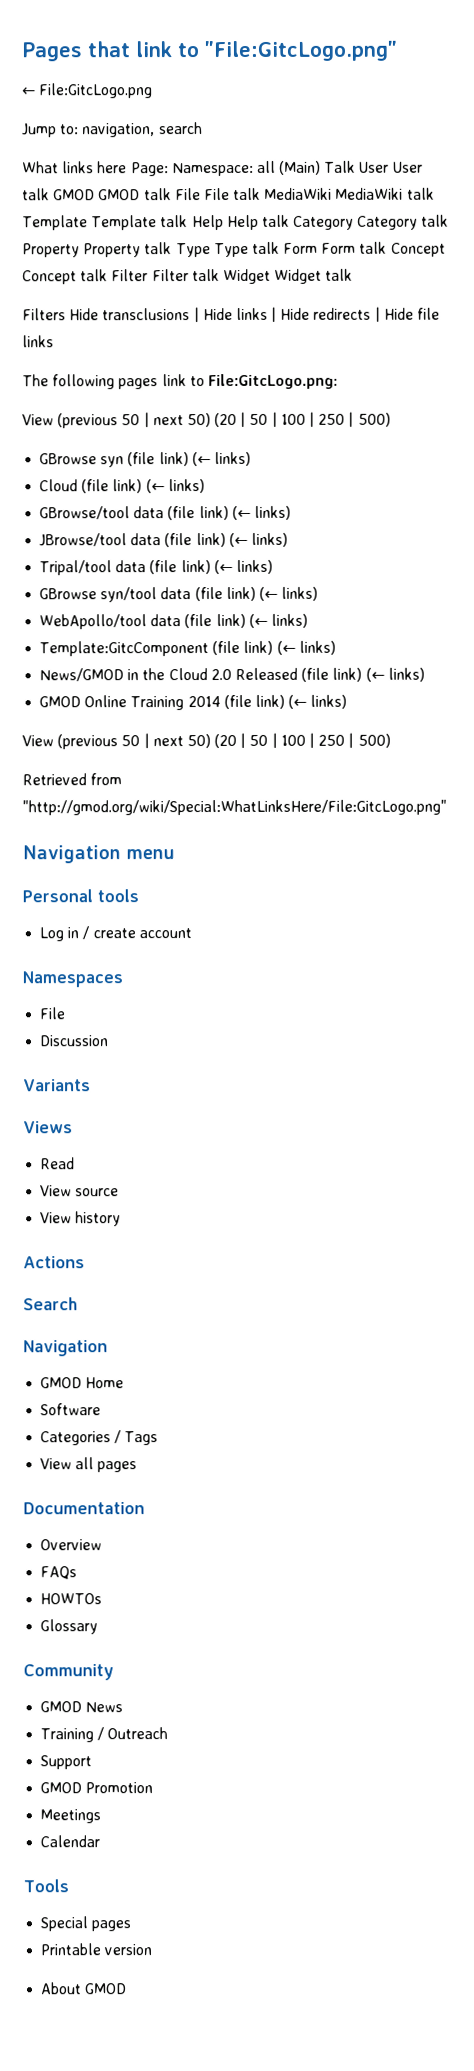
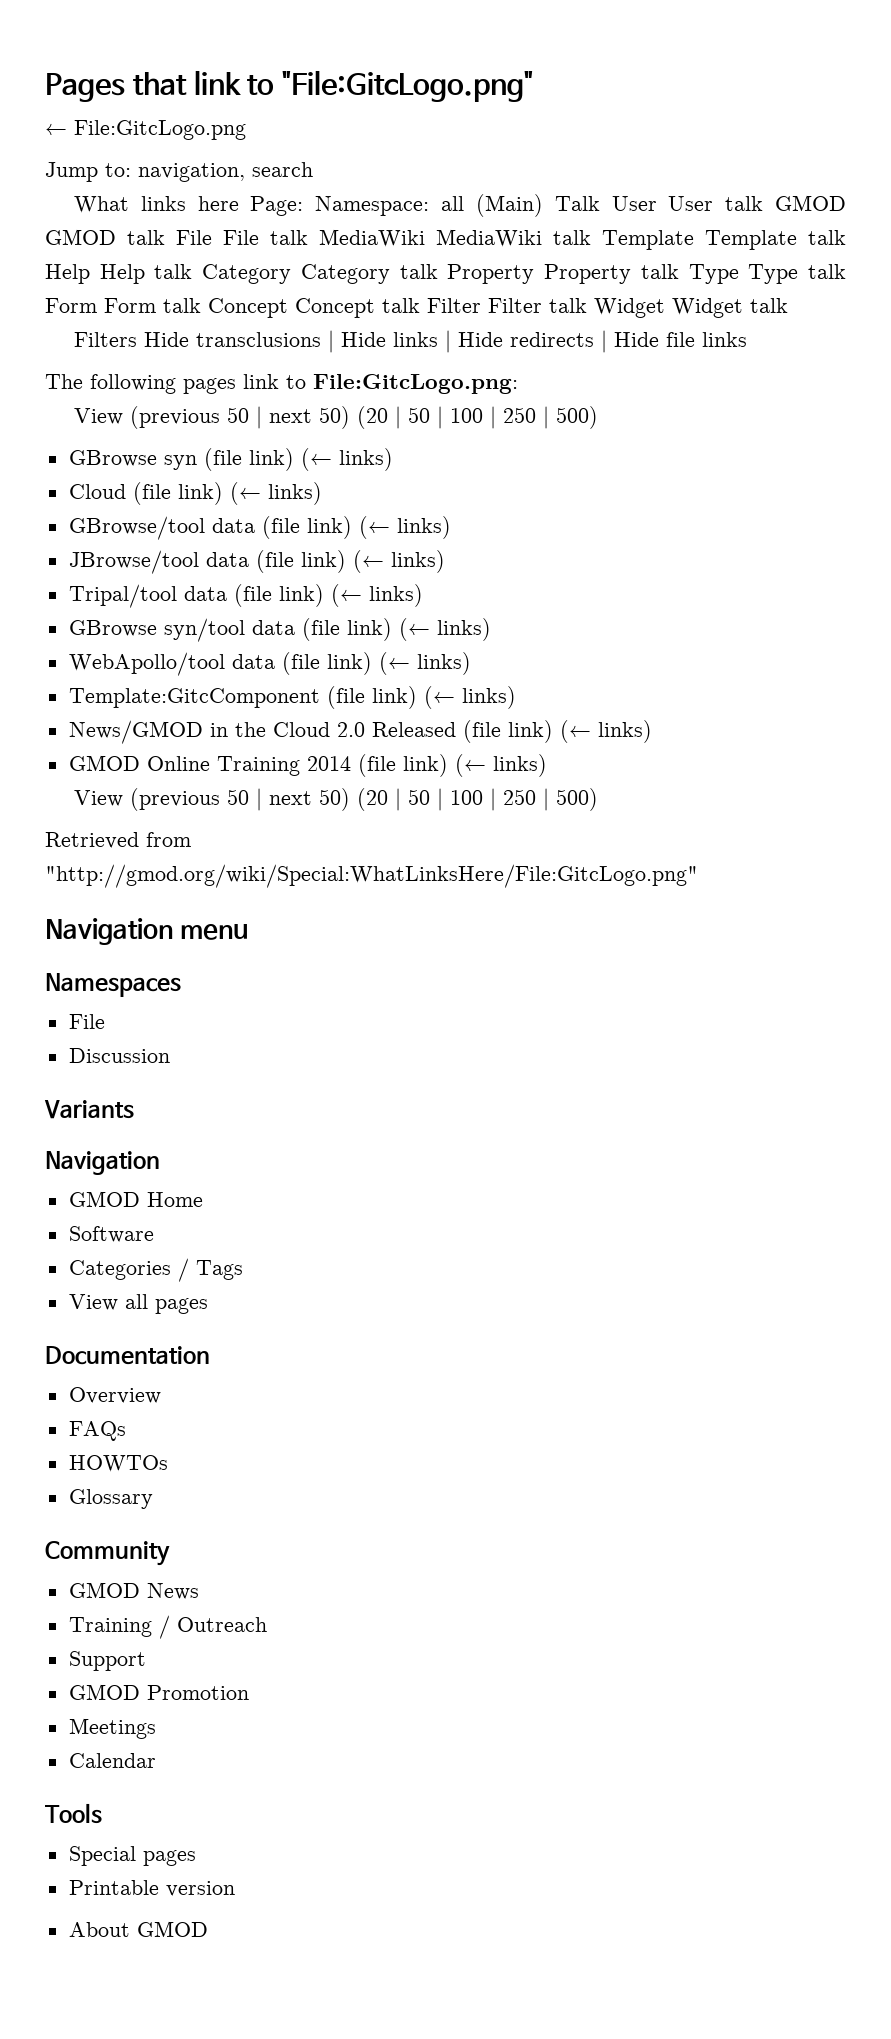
[22,889,139,903] [39,926,192,942] [22,971,123,988] [39,1007,66,1020] [39,1035,110,1047] [23,1079,91,1092] [23,1121,73,1134] [40,1157,76,1170] [40,1185,120,1197] [40,1211,122,1227] [23,1256,85,1269] [23,1297,78,1311] Personal tools // Log in / create account // Namespaces // File // Discussion // Variants // Views // Read // View source // View history // Actions // Search -> [45,973,181,997] [68,1014,105,1029] [68,1048,170,1063] [44,1100,134,1119] Namespaces // File // Discussion // Variants

